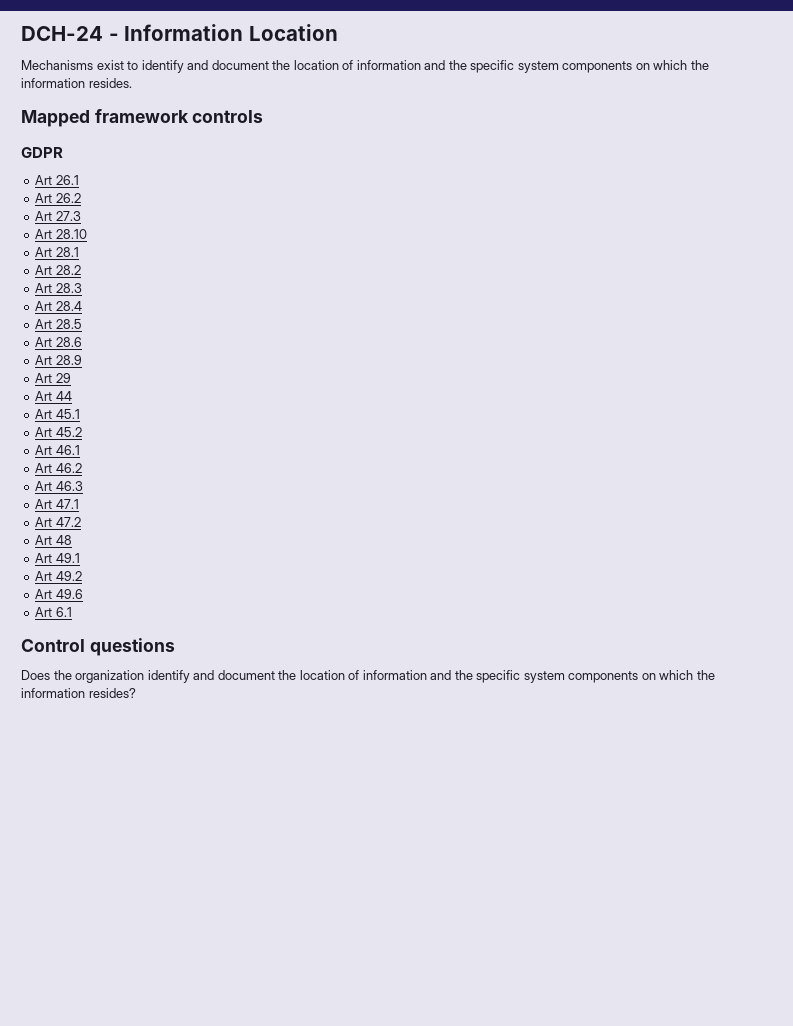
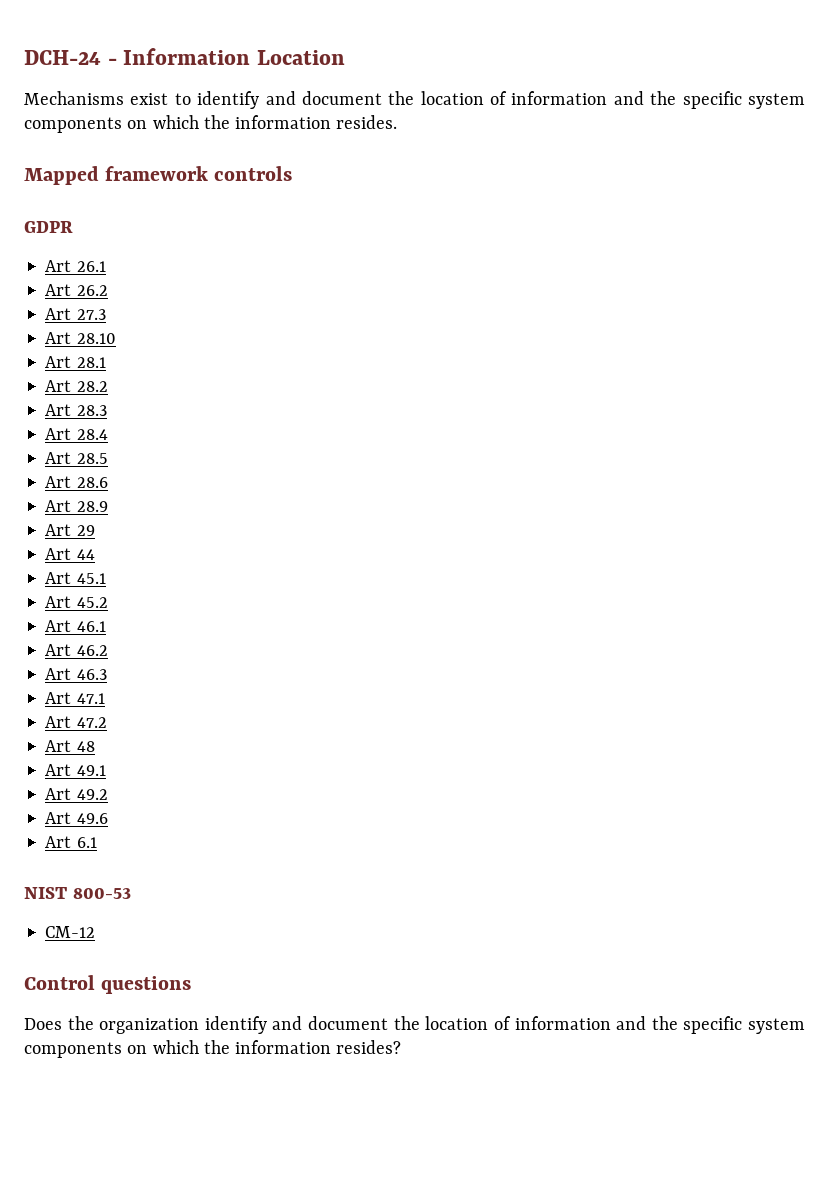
(72, 612) none -> [24,887,131,899] [45,926,96,938] // NIST 800-53 // CM-12

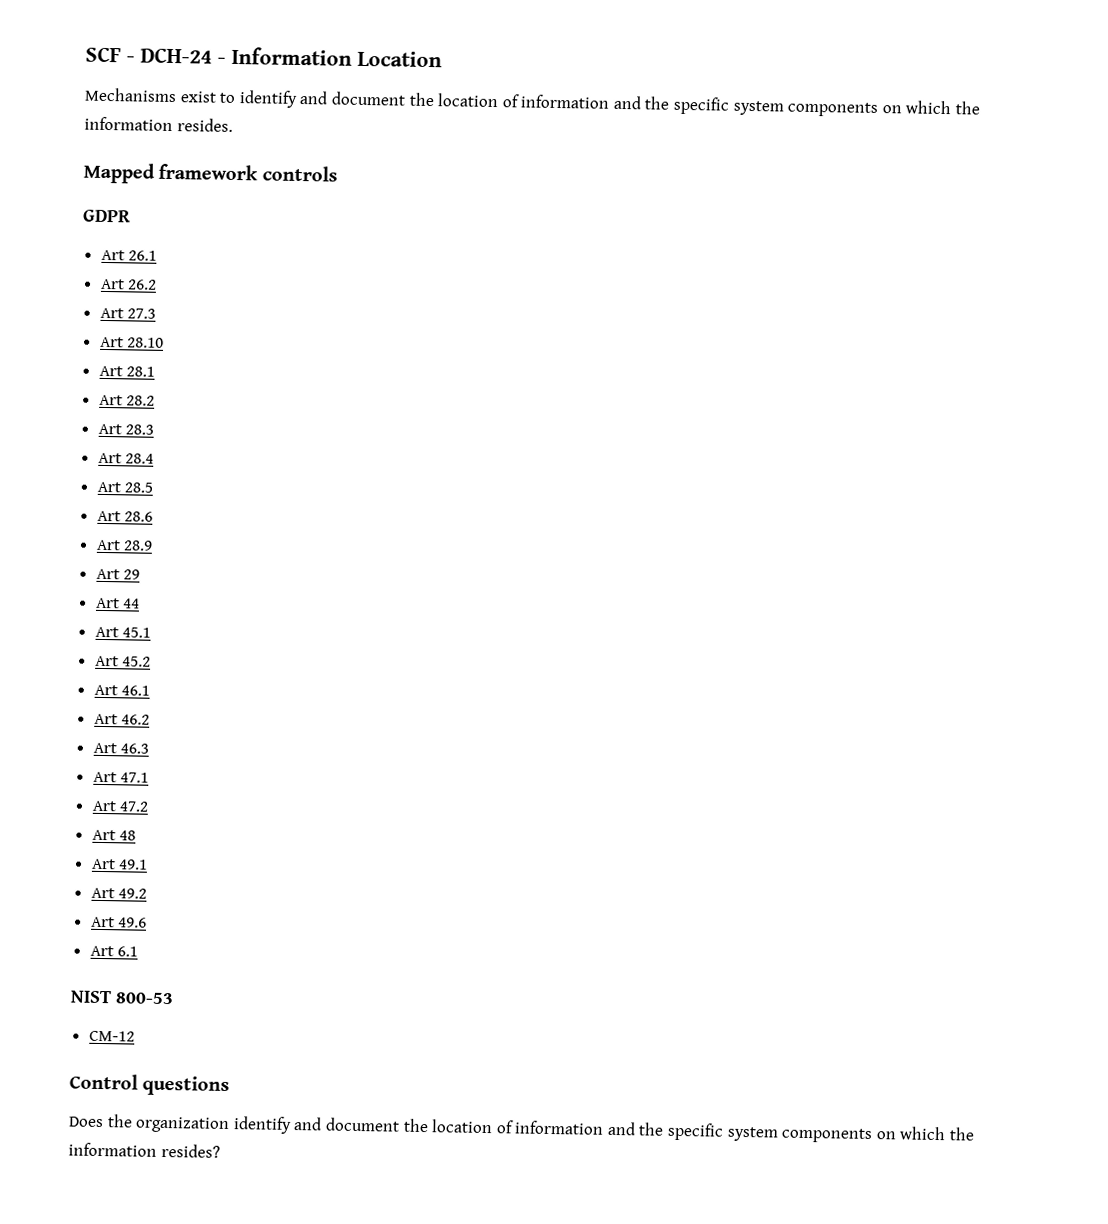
(24, 57) none -> [85,46,135,63] SCF -

